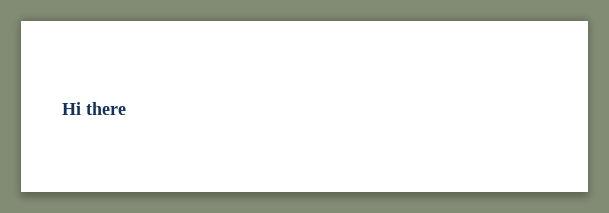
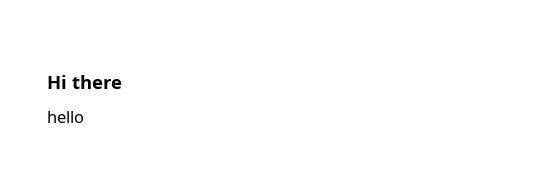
(126, 108) none -> [47,111,84,123] // hello

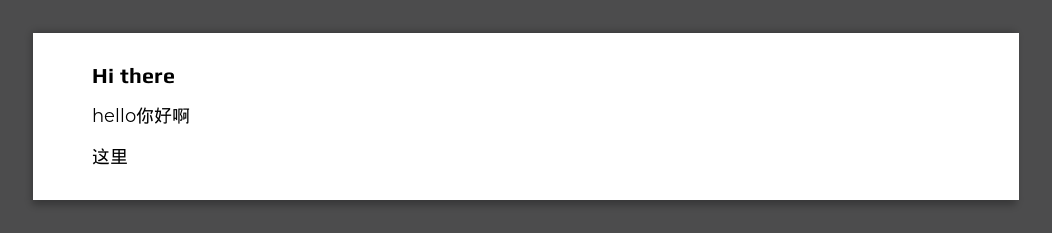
(84, 117) none -> [136,107,190,124] [92,148,128,165] 你好啊 // 这里

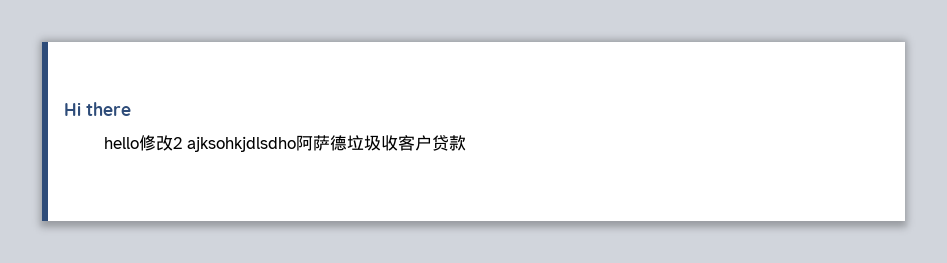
[136,107,190,124] [92,148,128,165] 你好啊 // 这里 -> [139,135,467,152] 修改2 ajksohkjdlsdho阿萨德垃圾收客户贷款

